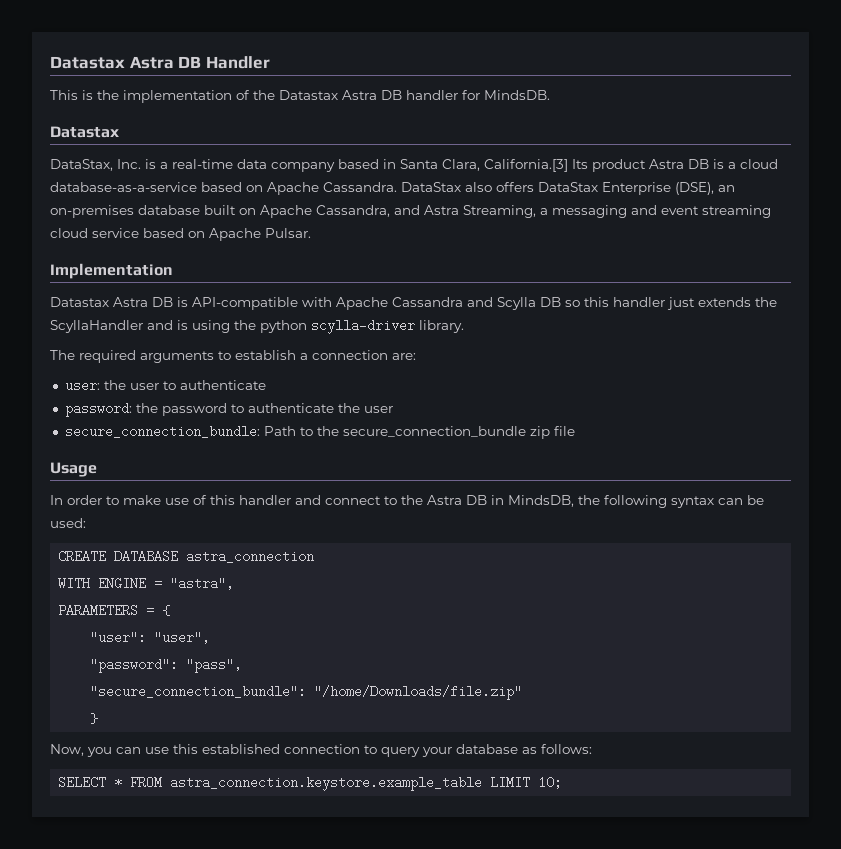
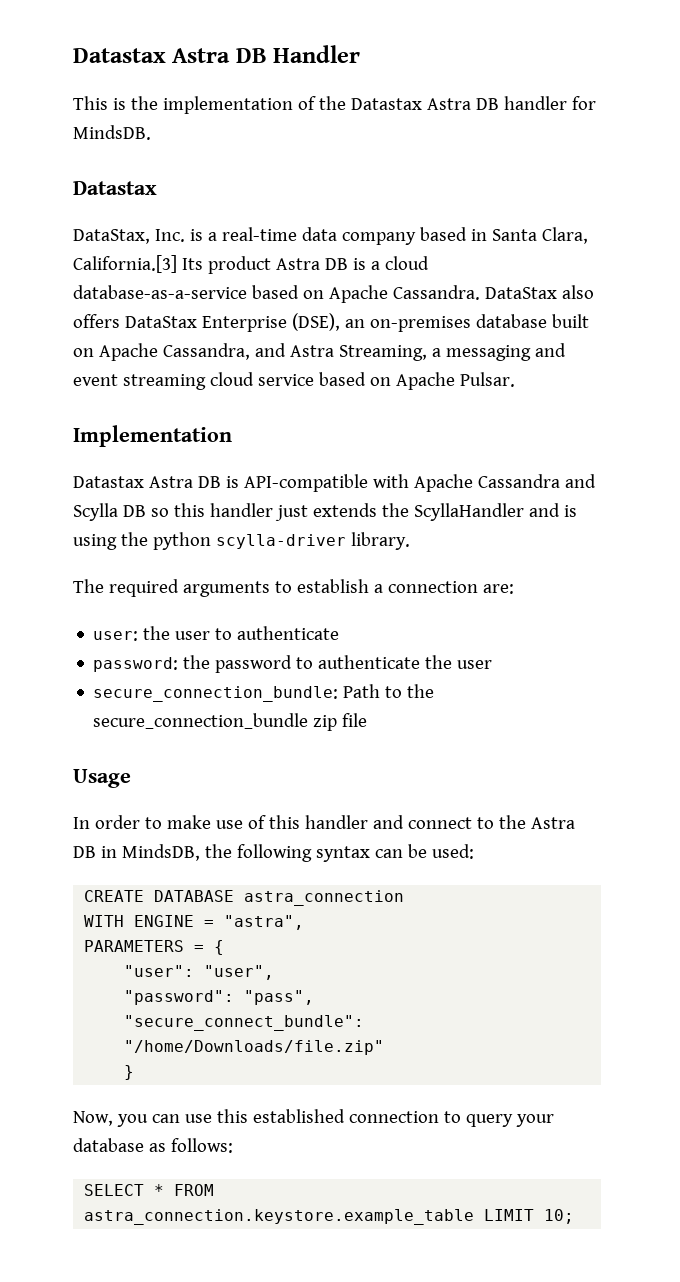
[90,685,307,698] "secure_connection_bundle": -> [124,1015,365,1031] "secure_connect_bundle":

